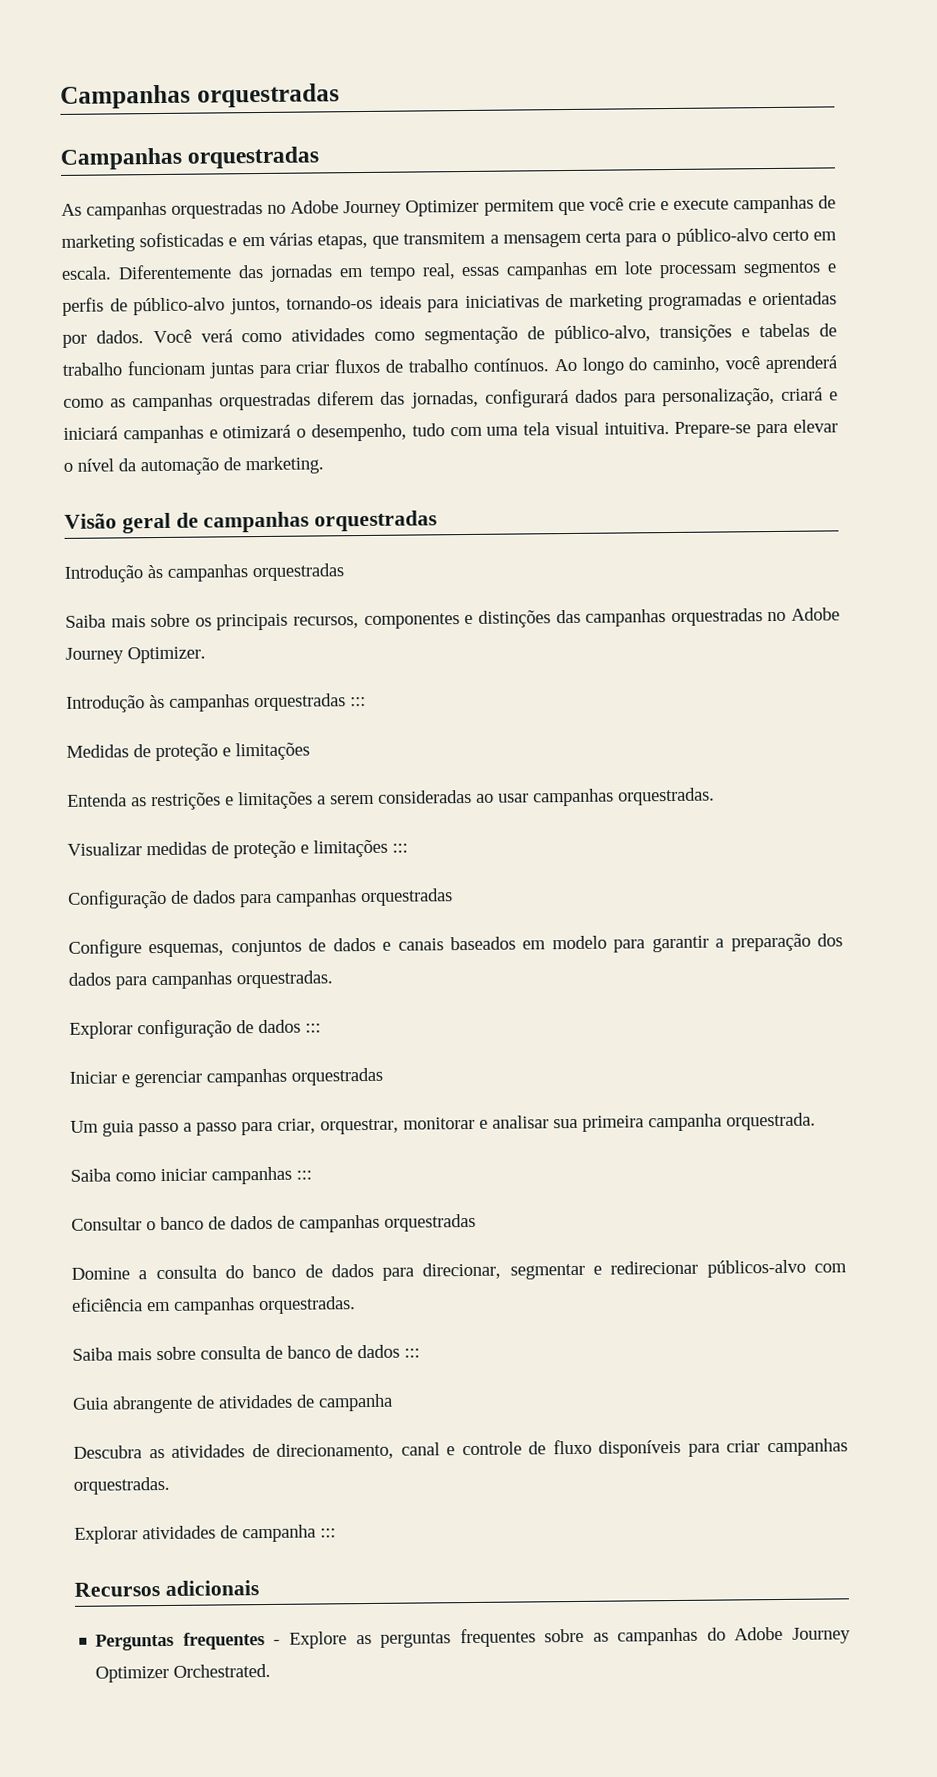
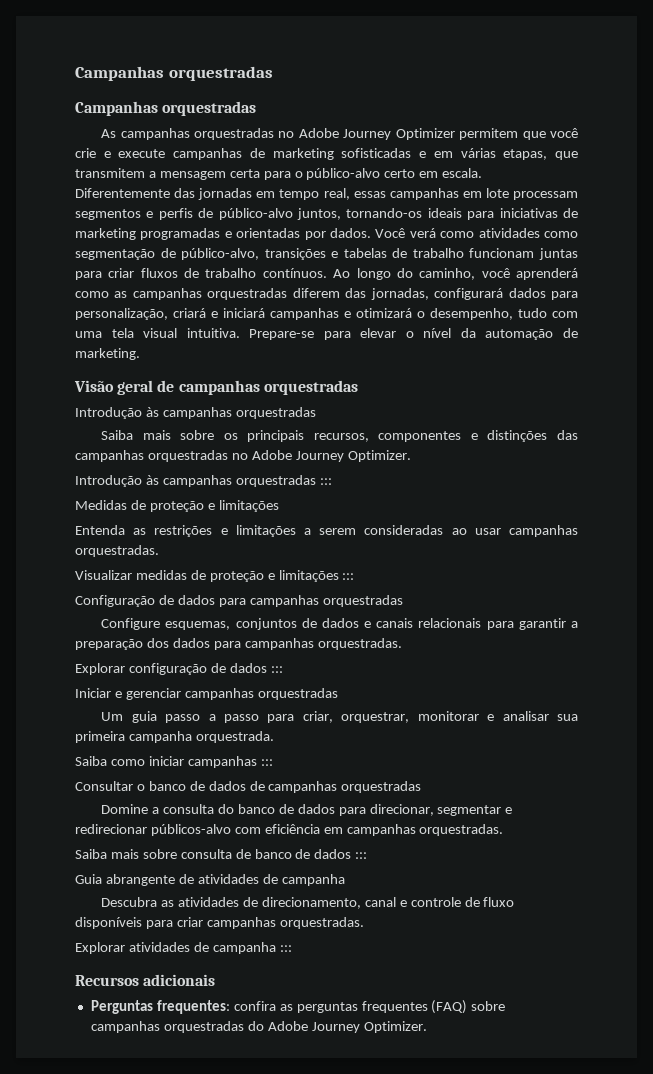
[450,935,607,951] baseados em modelo -> [418,618,482,628] relacionais
[182,1627,699,1650] frequentes - Explore as perguntas frequentes sobre as campanhas -> [156,1000,506,1014] [90,1021,244,1033] frequentes: confira as perguntas frequentes (FAQ) sobre campanhas orquestradas
[95,1663,272,1683] Optimizer Orchestrated. -> [363,1021,427,1033] Optimizer.

